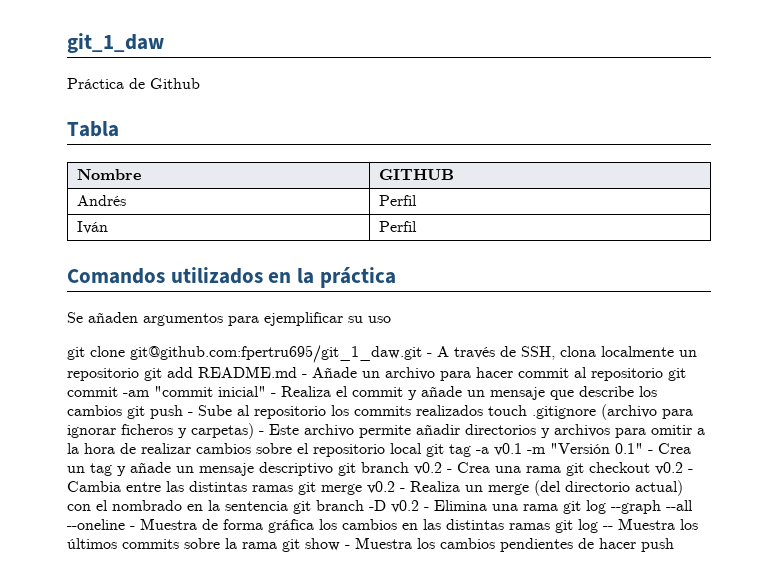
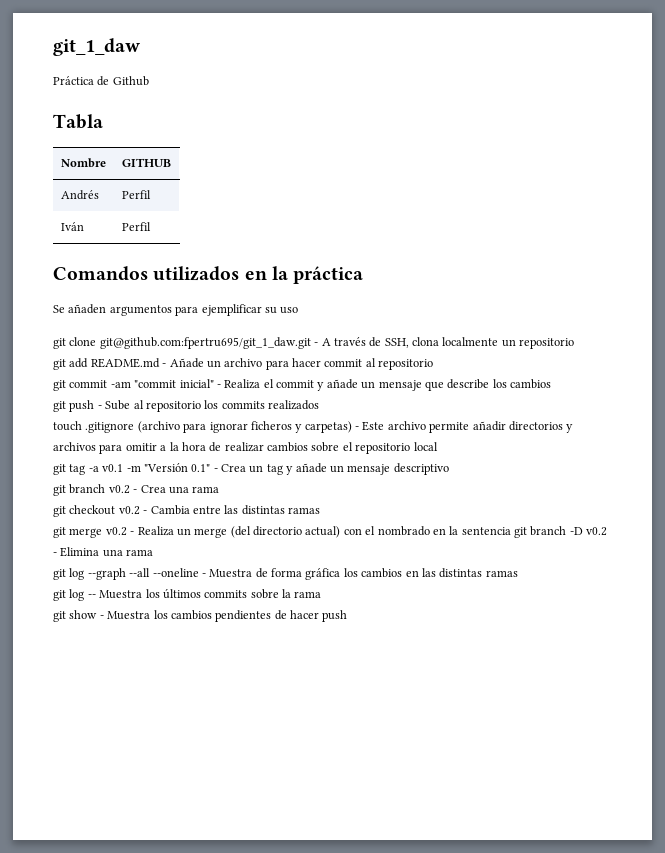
(139, 374) none -> (575, 343) //
(663, 374) none -> (434, 364) //
(122, 410) none -> (551, 384) //
(483, 410) none -> (319, 405) //
(422, 448) none -> (438, 446) //
(333, 469) none -> (449, 469) //
(561, 469) none -> (220, 489) //
(293, 488) none -> (320, 510) //
(558, 507) none -> (154, 552) //
(550, 526) none -> (518, 573) //
(277, 545) none -> (322, 594) //

